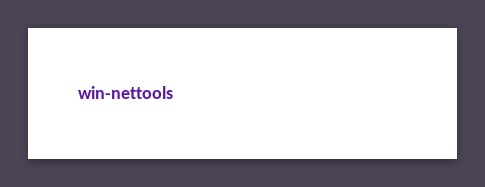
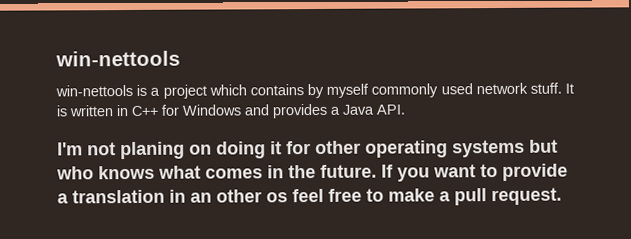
[78,86,173,99] win-nettools -> [55,50,180,67] [55,82,575,99] [56,103,405,119] [57,139,558,160] [56,163,568,182] [57,187,562,206] win-nettools // win-nettools is a project which contains by myself commonly used network stuff. It is written in C++ for Windows and provides a Java API. // I'm not planing on doing it for other operating systems but who knows what comes in the future. If you want to provide a translation in an other os feel free to make a pull request.

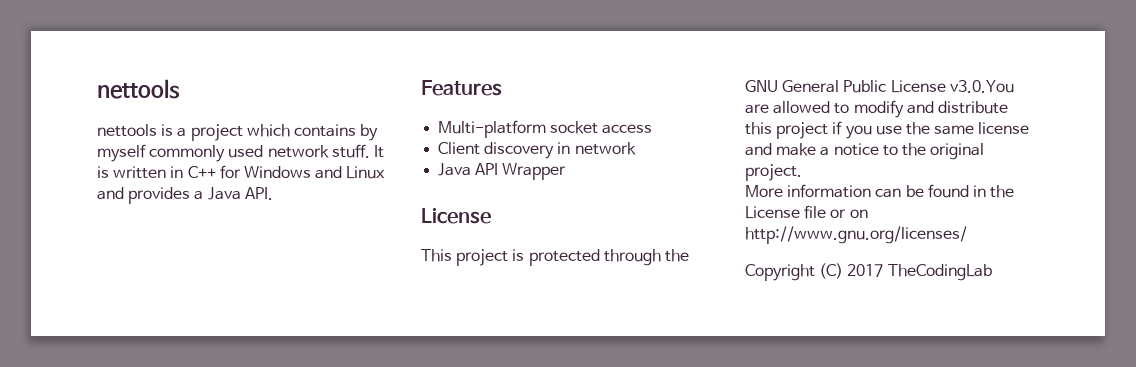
[55,50,180,67] [55,84,133,97] win-nettools // win-nettools -> [97,79,180,99] [97,124,157,137] nettools // nettools
(269, 110) none -> [346,166,386,179] [97,187,124,200] Linux and
[57,139,558,160] [56,163,568,182] [57,187,562,206] I'm not planing on doing it for other operating systems but who knows what comes in the future. If you want to provide a translation in an other os feel free to make a pull request. -> [421,80,502,96] [438,120,653,138] [438,142,636,159] [438,163,567,180] [421,208,491,224] [421,249,689,266] [745,80,1014,93] [745,100,1008,118] [745,121,1030,139] [745,143,985,160] [745,164,802,181] [745,184,1015,198] [745,205,868,219] [745,226,967,244] [745,263,992,281] Features // Multi-platform socket access // Client discovery in network // Java API Wrapper // License // This project is protected through the GNU General Public License v3.0.You are allowed to modify and distribute this project if you use the same license and make a notice to the original project. // More information can be found in the License file or on http://www.gnu.org/licenses/ // Copyright (C) 2017 TheCodingLab

